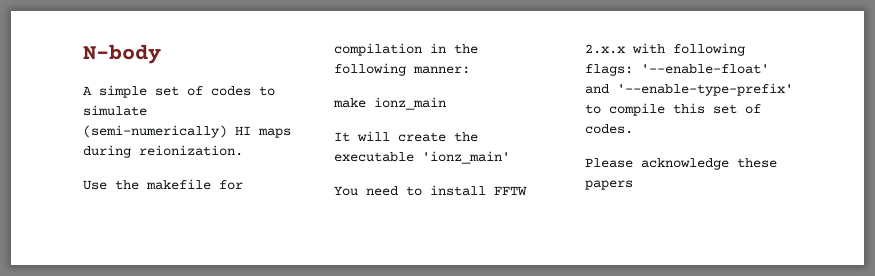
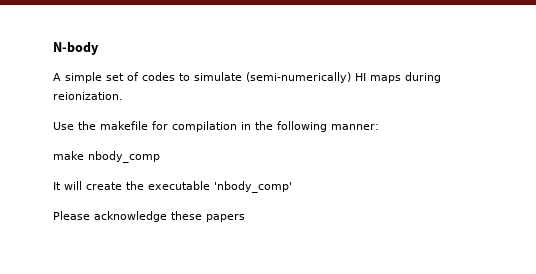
[374,97,446,110] ionz_main -> [88,151,160,163] nbody_comp
[422,151,510,164] [334,185,527,196] [585,43,745,56] [585,64,769,76] [585,83,793,96] [585,103,761,116] [585,124,633,134] 'ionz_main' // You need to install FFTW 2.x.x with following flags: '--enable-float' and '--enable-type-prefix' to compile this set of codes. -> [214,181,292,193] 'nbody_comp'

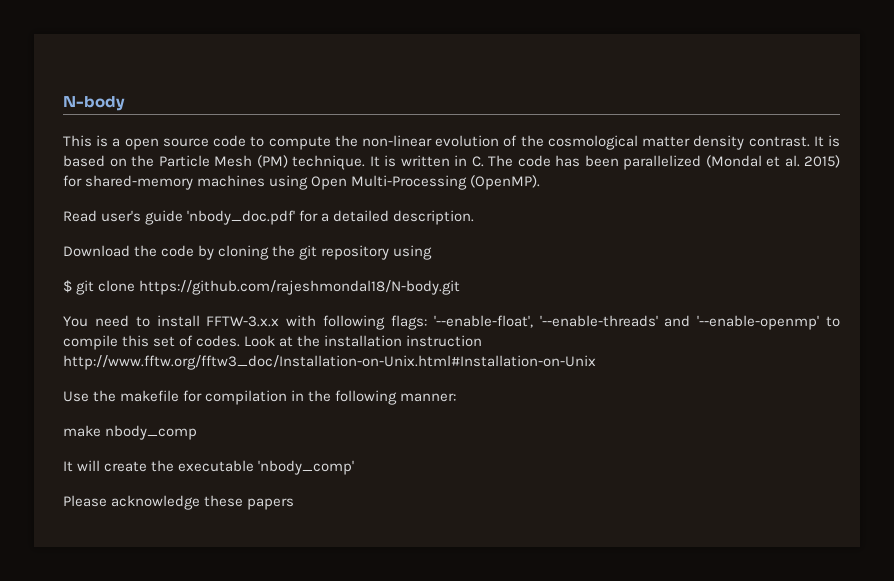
[53,72,441,83] [53,92,123,100] A simple set of codes to simulate (semi-numerically) HI maps during reionization. -> [63,135,840,150] [63,155,840,170] [63,175,541,190] [63,210,475,225] [63,245,433,260] [63,280,461,295] [63,315,841,330] [63,335,483,350] [63,355,596,370] This is a open source code to compute the non-linear evolution of the cosmological matter density contrast. It is based on the Particle Mesh (PM) technique. It is written in C. The code has been parallelized (Mondal et al. 2015) for shared-memory machines using Open Multi-Processing (OpenMP). // Read user's guide 'nbody_doc.pdf' for a detailed description. // Download the code by cloning the git repository using // $ git clone https://github.com/rajeshmondal18/N-body.git // You need to install FFTW-3.x.x with following flags: '--enable-float', '--enable-threads' and '--enable-openmp' to compile this set of codes. Look at the installation instruction http://www.fftw.org/fftw3_doc/Installation-on-Unix.html#Installation-on-Unix

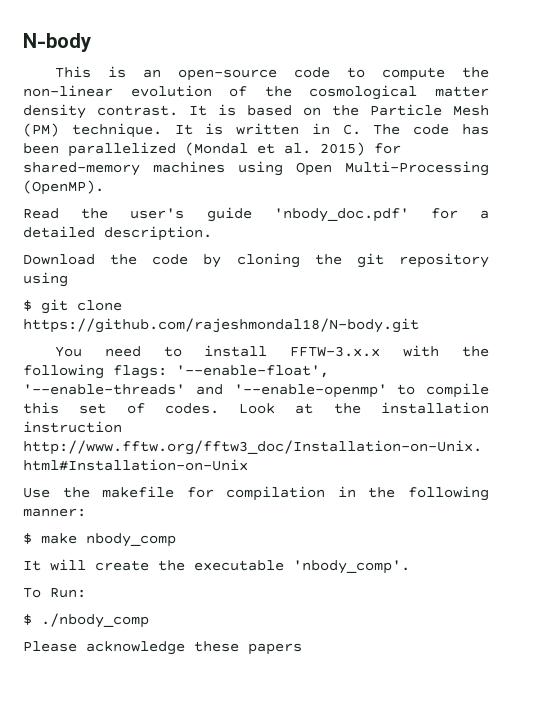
[112,138,209,150] a open source -> [142,69,277,81] an open-source
(97, 216) none -> [81,208,109,219] the
(317, 321) none -> [462,346,489,357] the
(457, 397) none -> [23,533,32,544] $
[258,460,355,475] 'nbody_comp' -> [293,560,410,574] [23,588,86,598] [23,613,149,628] 'nbody_comp'. // To Run: // $ ./nbody_comp

